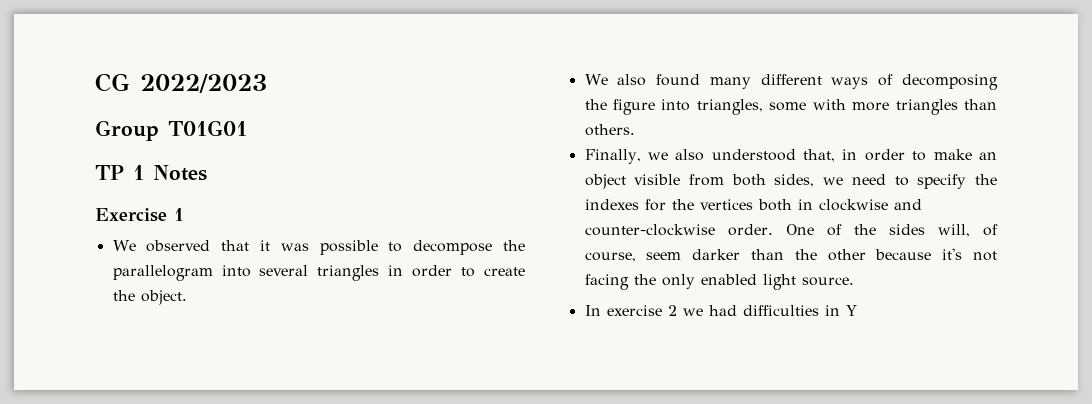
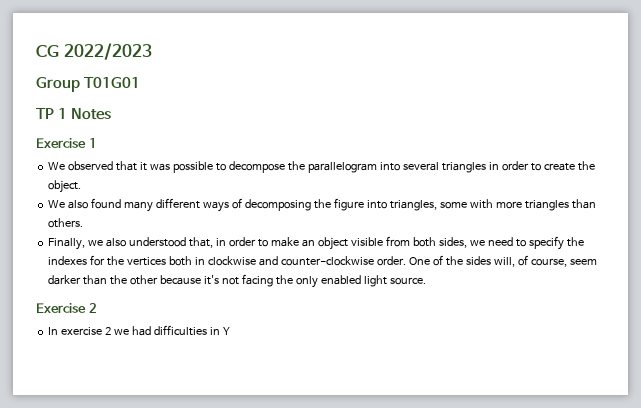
(854, 281) none -> [36,303,97,313] // Exercise 2

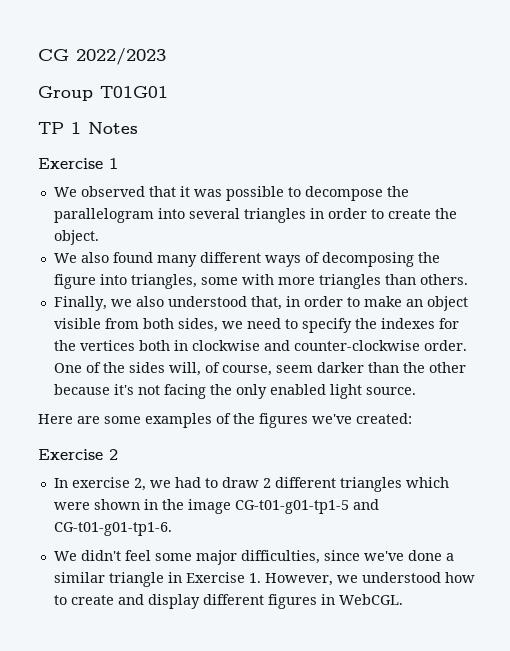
(426, 281) none -> [38,413,412,428] // Here are some examples of the figures we've created:
[105,327,112,335] 2 -> [133,478,146,491] 2,
[153,325,230,336] difficulties in Y -> [204,477,449,492] [53,499,379,514] [53,522,172,536] [53,550,454,565] [53,572,475,587] [53,594,403,609] to draw 2 different triangles which were shown in the image CG-t01-g01-tp1-5 and CG-t01-g01-tp1-6. // We didn't feel some major difficulties, since we've done a similar triangle in Exercise 1. However, we understood how to create and display different figures in WebCGL.

